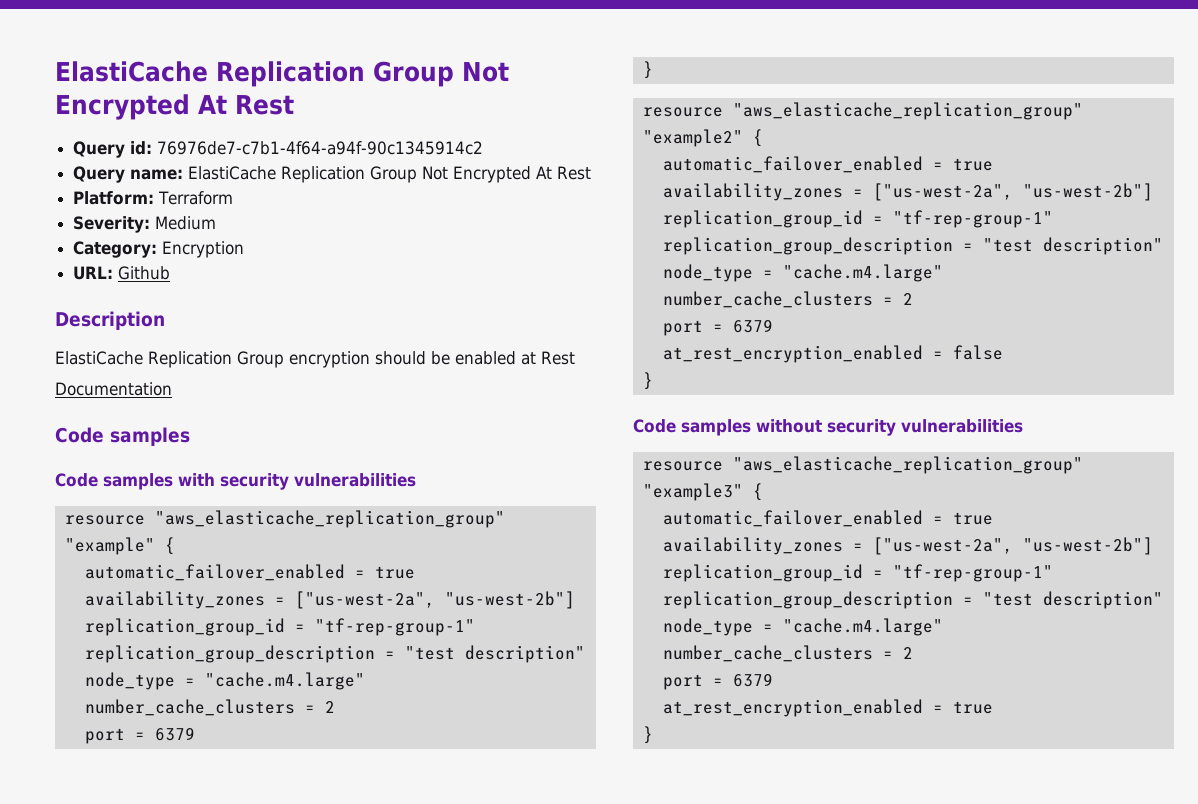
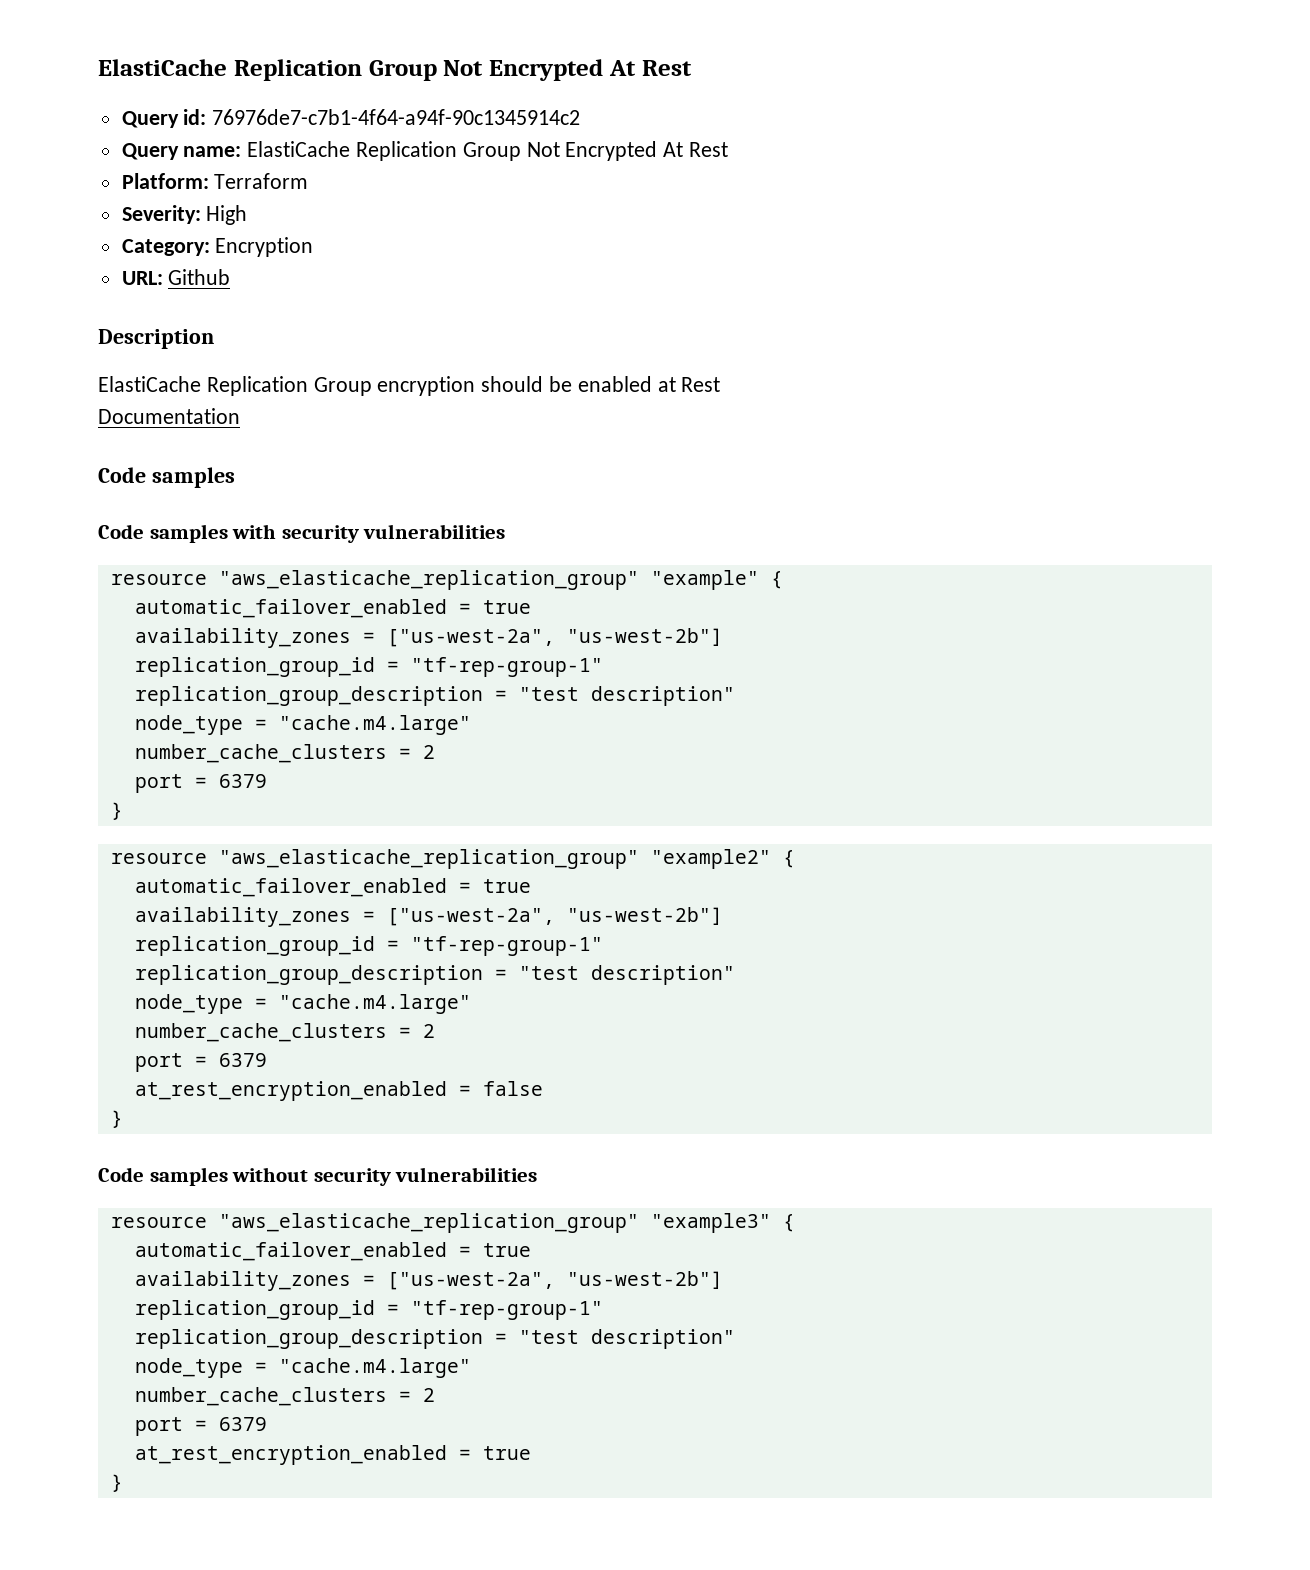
[155,216,217,230] Medium -> [206,205,248,225] High

